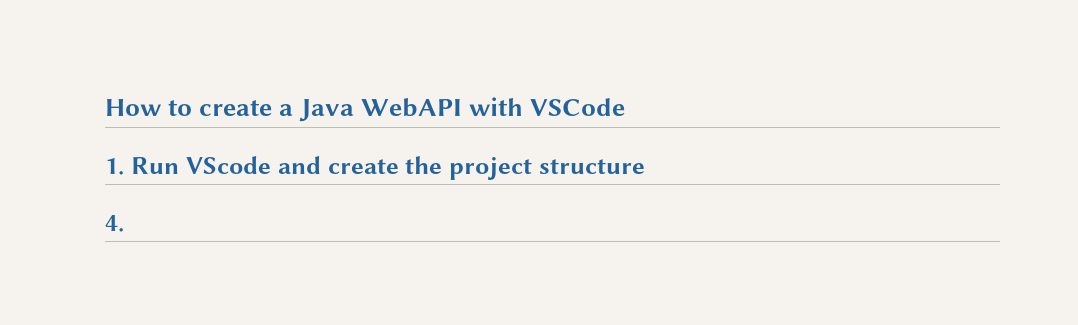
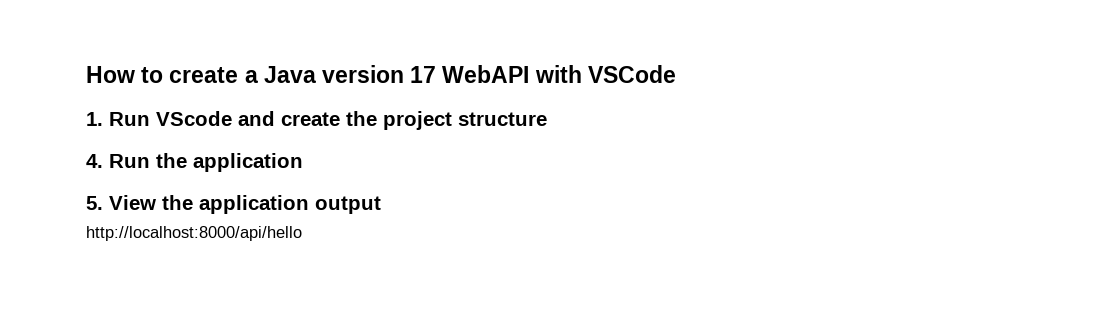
(354, 110) none -> [322,65,437,83] version 17
(124, 223) none -> [109,153,303,172] [86,195,381,214] [86,226,302,241] Run the application // 5. View the application output // http://localhost:8000/api/hello

